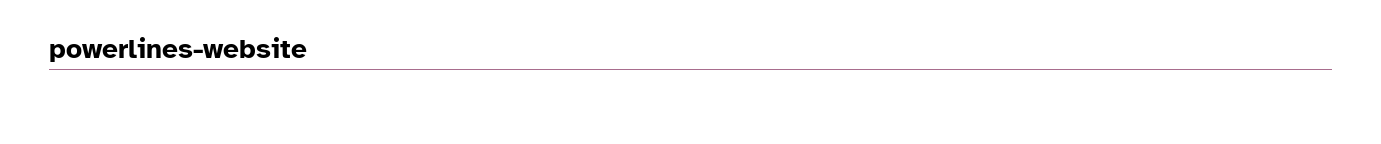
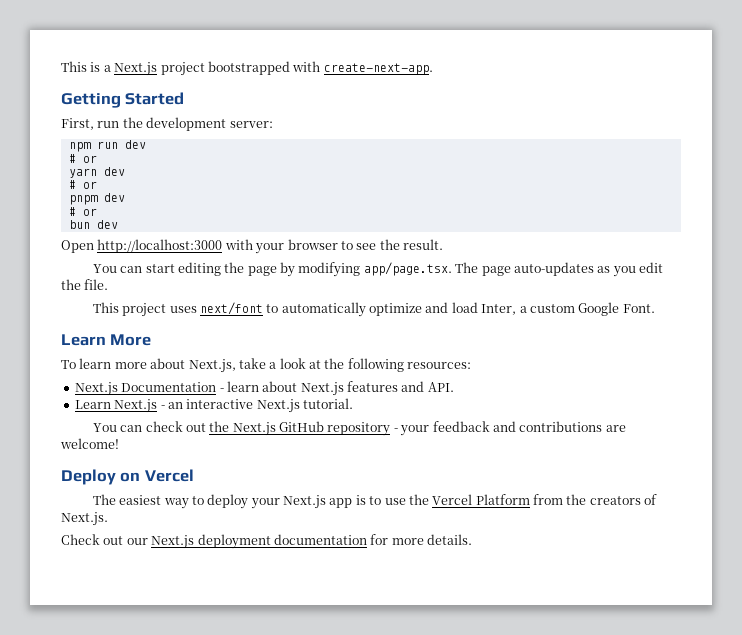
[49,37,307,62] powerlines-website -> [61,61,433,76] [61,92,185,108] [61,117,273,131] [68,140,146,152] [68,154,97,163] [68,167,125,178] [68,180,97,189] [68,193,125,205] [68,207,97,216] [68,220,118,229] [61,239,443,254] [92,262,664,277] [61,279,109,290] [92,302,655,317] [61,334,152,346] [61,358,472,373] [74,381,454,396] [74,398,353,413] [92,421,626,436] [60,438,119,449] [61,469,194,485] [92,494,658,509] [61,512,108,526] [61,534,472,549] This is a Next.js project bootstrapped with create-next-app. // Getting Started // First, run the development server: // npm run dev // # or // yarn dev // # or // pnpm dev // # or // bun dev // Open http://localhost:3000 with your browser to see the result. // You can start editing the page by modifying app/page.tsx. The page auto-updates as you edit the file. // This project uses next/font to automatically optimize and load Inter, a custom Google Font. // Learn More // To learn more about Next.js, take a look at the following resources: // Next.js Documentation - learn about Next.js features and API. // Learn Next.js - an interactive Next.js tutorial. // You can check out the Next.js GitHub repository - your feedback and contributions are welcome! // Deploy on Vercel // The easiest way to deploy your Next.js app is to use the Vercel Platform from the creators of Next.js. // Check out our Next.js deployment documentation for more details.

